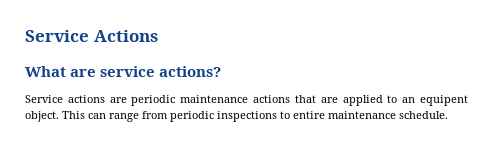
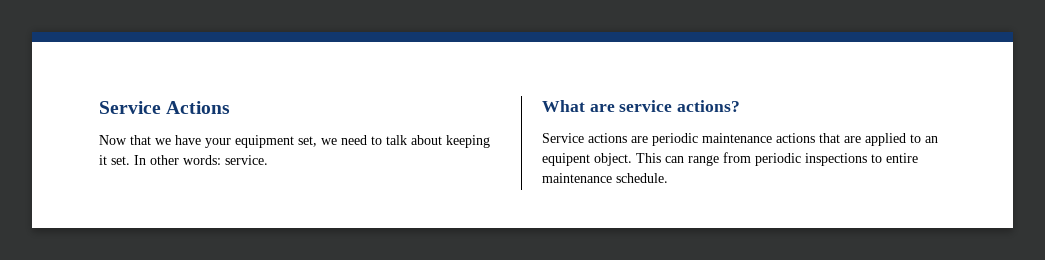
(158, 36) none -> [99,135,490,148] [99,155,268,165] // Now that we have your equipment set, we need to talk about keeping it set. In other words: service.

